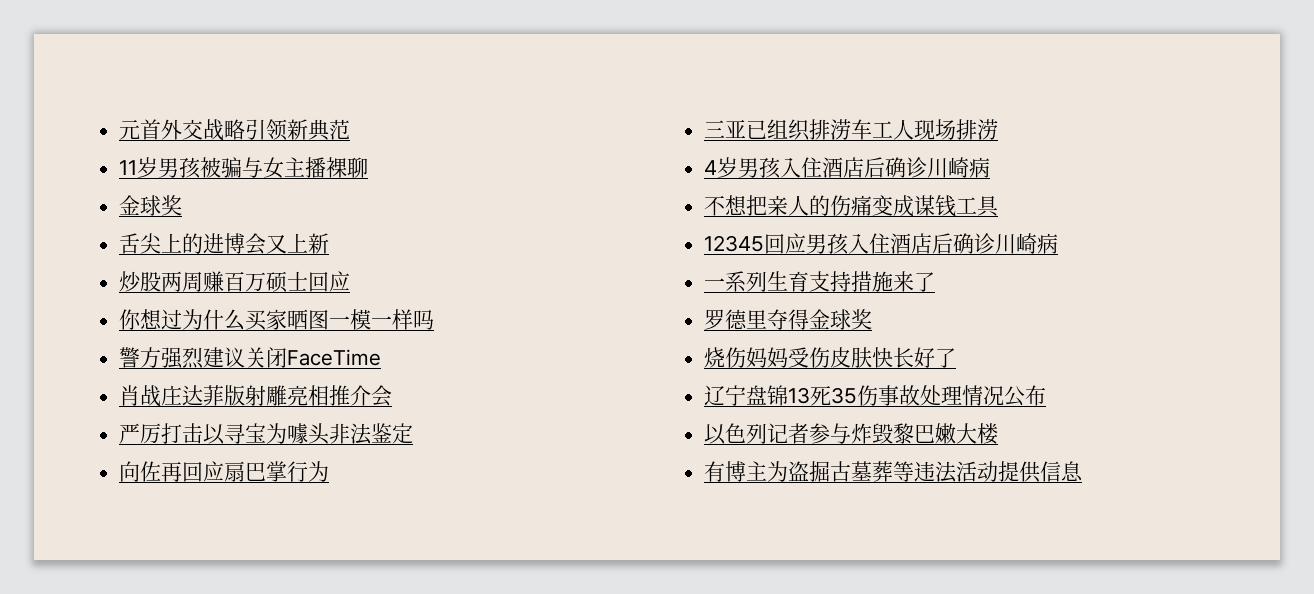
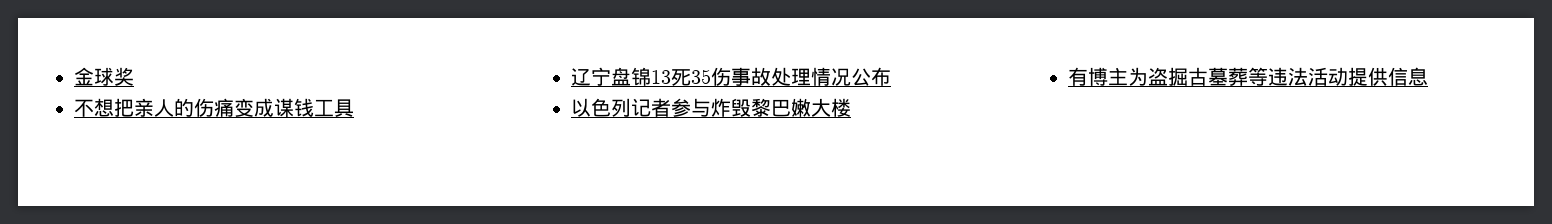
[119,119,351,141] [119,157,369,179] [119,195,183,216] [119,233,330,255] [119,271,351,293] [119,309,435,331] [119,347,382,369] [119,385,393,407] [119,423,414,445] [119,461,330,482] [704,119,999,141] [704,157,991,179] 元首外交战略引领新典范 // 11岁男孩被骗与女主播裸聊 // 金球奖 // 舌尖上的进博会又上新 // 炒股两周赚百万硕士回应 // 你想过为什么买家晒图一模一样吗 // 警方强烈建议关闭FaceTime // 肖战庄达菲版射雕亮相推介会 // 严厉打击以寻宝为噱头非法鉴定 // 向佐再回应扇巴掌行为 // 三亚已组织排涝车工人现场排涝 // 4岁男孩入住酒店后确诊川崎病 -> [74,67,134,86] 金球奖
[704,233,1059,255] [704,271,936,292] [704,309,873,330] [704,347,957,368] // 12345回应男孩入住酒店后确诊川崎病 // 一系列生育支持措施来了 // 罗德里夺得金球奖 // 烧伤妈妈受伤皮肤快长好了 -> (354, 108) none

